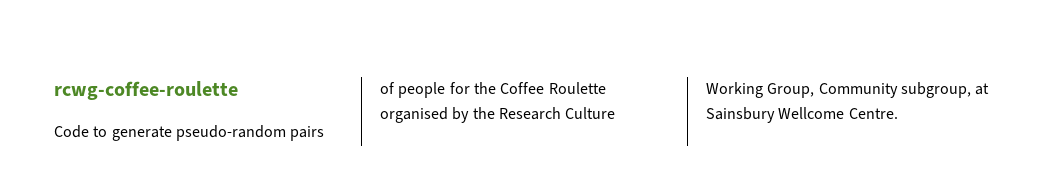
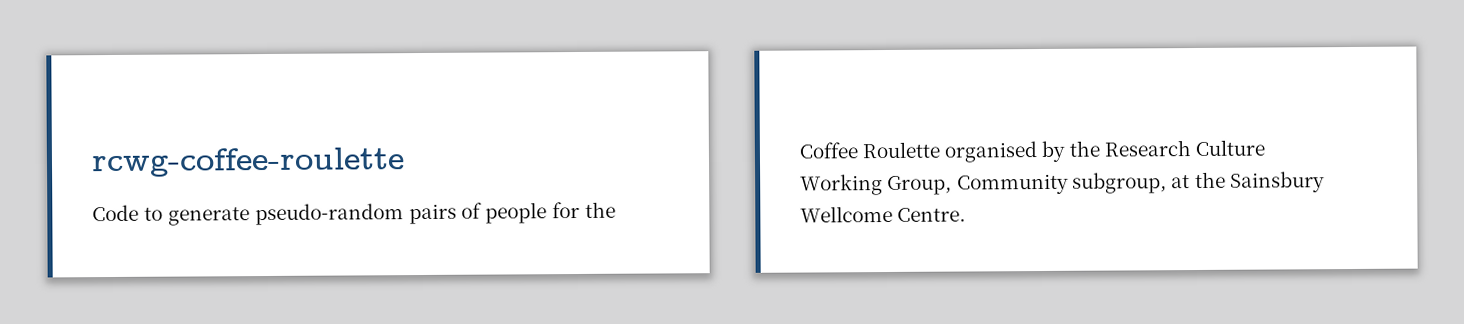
(990, 89) none -> [1194,171,1226,189] the

